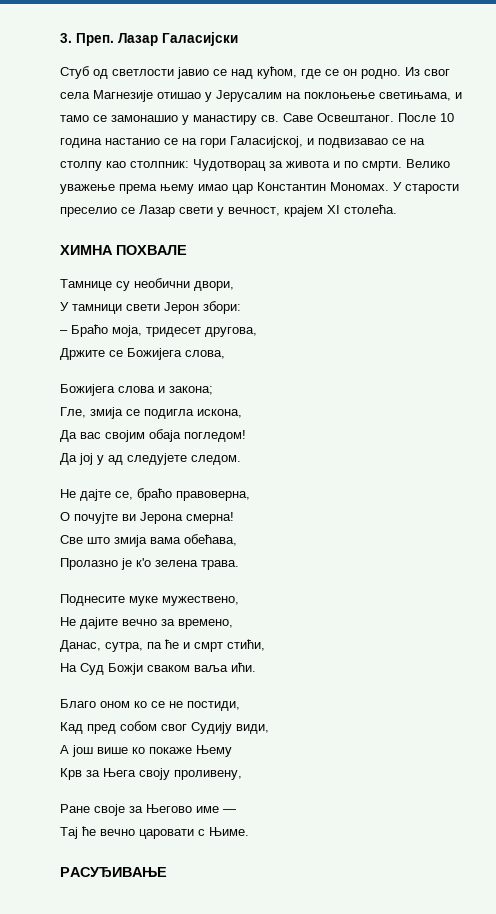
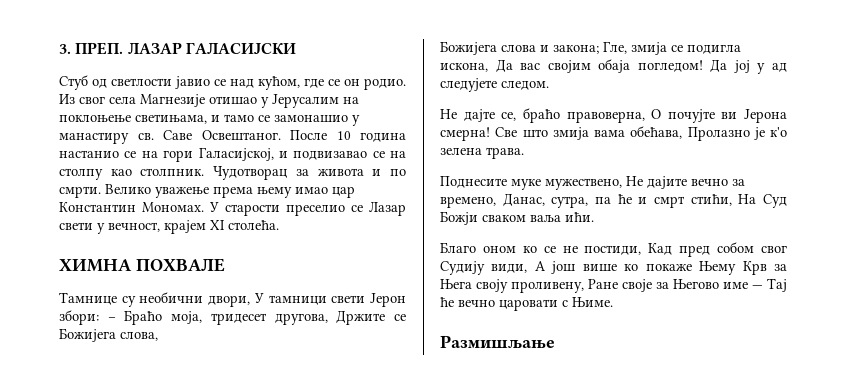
[76,32,238,46] Преп. Лазар Галасијски -> [75,42,296,55] ПРЕП. ЛАЗАР ГАЛАСИЈСКИ
[361,69,401,79] родно. -> [364,78,406,90] родио.
[130,161,189,168] столпник: -> [140,168,205,176] столпник.
(234, 286) // -> (251, 301) none
(241, 307) // -> (99, 317) none
(257, 332) // -> (328, 319) none
(213, 390) // -> (599, 49) none
(242, 413) // -> (488, 67) none
(246, 436) // -> (703, 66) none
(250, 496) // -> (645, 117) none
(234, 518) // -> (490, 134) none
(237, 540) // -> (683, 132) none
(239, 601) // -> (622, 184) none
(233, 624) // -> (496, 202) none
(265, 645) // -> (732, 200) none
(240, 706) // -> (642, 250) none
(269, 729) // -> (528, 268) none
(232, 751) // -> (737, 268) none
(242, 775) // -> (584, 287) none
(236, 811) // -> (763, 287) none
[60,867,167,877] РАСУЂИВАЊЕ -> [440,335,555,348] Размишљање

